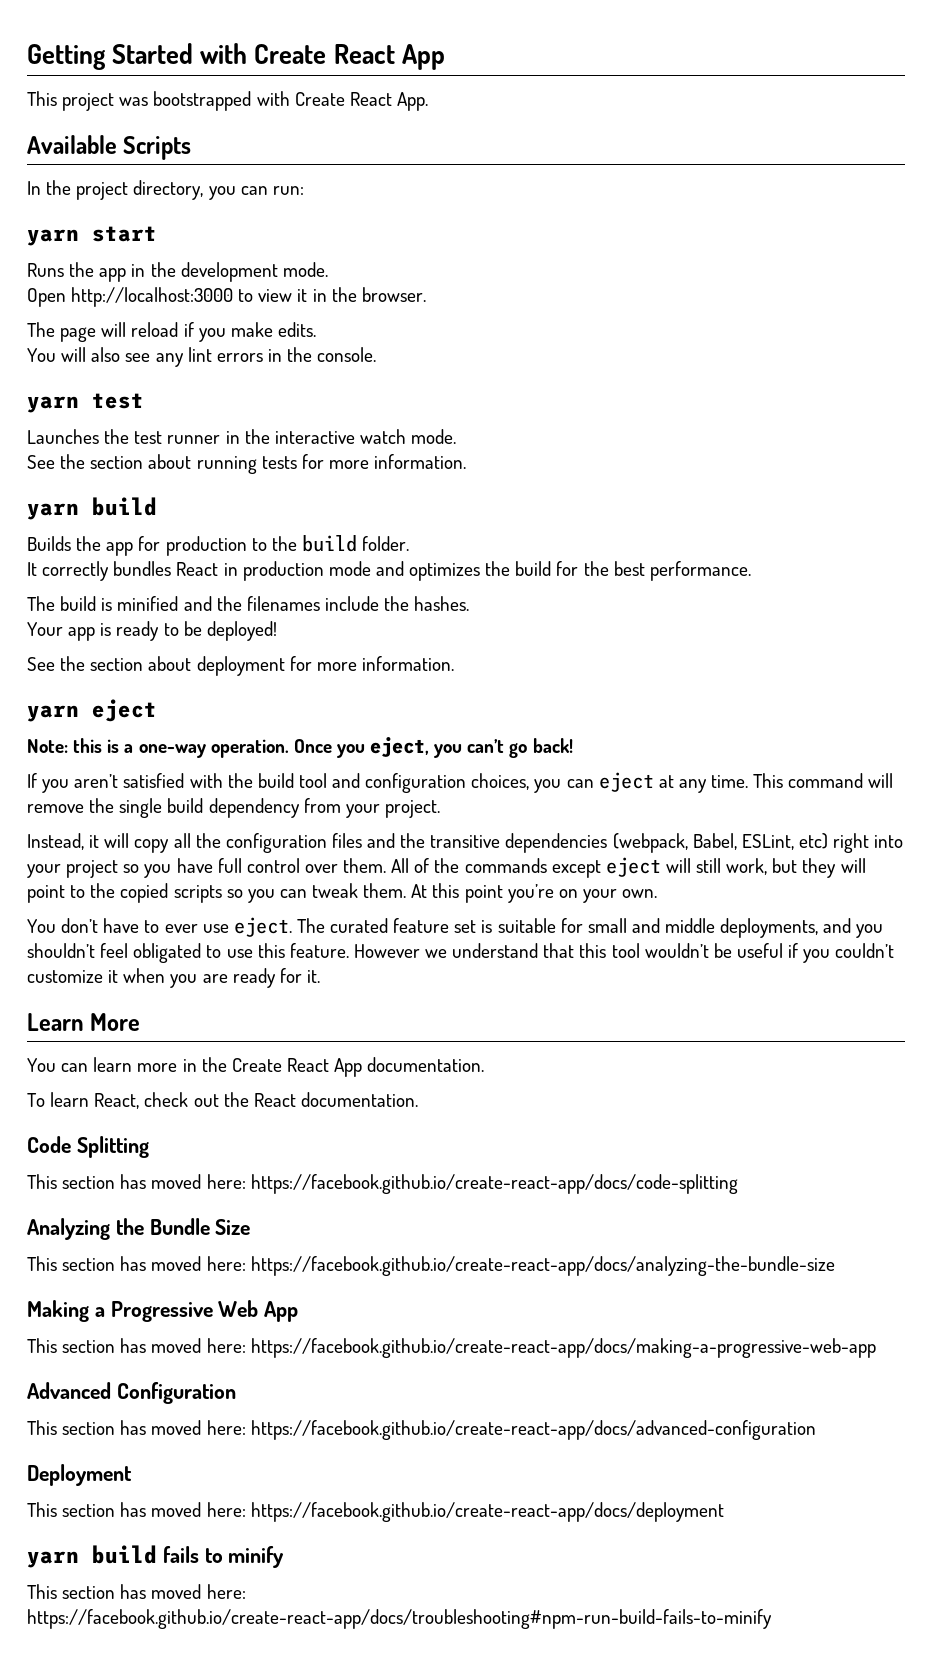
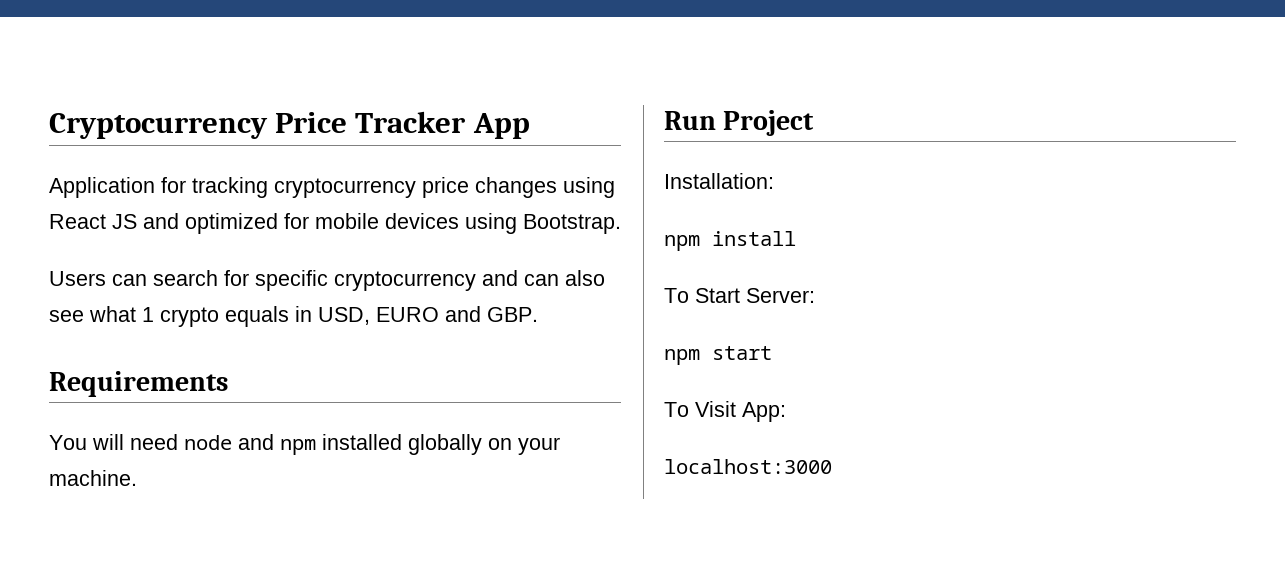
[27,43,445,70] [27,91,428,111] [27,135,192,160] [27,180,304,200] [27,226,157,246] [27,262,328,282] [27,287,426,307] [27,322,316,342] [27,347,377,367] [27,393,144,413] [27,429,457,444] [27,454,467,474] [27,497,157,520] [27,535,410,556] [27,561,751,581] [27,596,470,611] [27,621,277,641] [27,656,454,676] [27,699,157,722] [27,737,573,758] [27,772,894,793] [27,798,440,818] [27,833,904,853] [27,857,866,878] [27,883,658,903] [27,917,884,938] [27,943,895,963] [27,968,320,988] [27,1013,141,1031] [27,1057,485,1077] [27,1092,418,1109] [27,1136,149,1158] [27,1174,738,1194] [27,1218,251,1240] [27,1256,835,1276] [27,1300,299,1322] [27,1338,876,1358] [27,1382,236,1404] [27,1420,816,1440] [27,1464,132,1486] [27,1502,724,1522] [27,1545,285,1568] [27,1584,246,1599] [27,1609,772,1629] Getting Started with Create React App // This project was bootstrapped with Create React App. // Available Scripts // In the project directory, you can run: // yarn start // Runs the app in the development mode. // Open http://localhost:3000 to view it in the browser. // The page will reload if you make edits. // You will also see any lint errors in the console. // yarn test // Launches the test runner in the interactive watch mode. // See the section about running tests for more information. // yarn build // Builds the app for production to the build folder. // It correctly bundles React in production mode and optimizes the build for the best performance. // The build is minified and the filenames include the hashes. // Your app is ready to be deployed! // See the section about deployment for more information. // yarn eject // Note: this is a one-way operation. Once you eject, you can’t go back! // If you aren’t satisfied with the build tool and configuration choices, you can eject at any time. This command will remove the single build dependency from your project. // Instead, it will copy all the configuration files and the transitive dependencies (webpack, Babel, ESLint, etc) right into your project so you have full control over them. All of the commands except eject will still work, but they will point to the copied scripts so you can tweak them. At this point you’re on your own. // You don’t have to ever use eject. The curated feature set is suitable for small and middle deployments, and you shouldn’t feel obligated to use this feature. However we understand that this tool wouldn’t be useful if you couldn’t customize it when you are ready for it. // Learn More // You can learn more in the Create React App documentation. // To learn React, check out the React documentation. // Code Splitting // This section has moved here: https://facebook.github.io/create-react-app/docs/code-splitting // Analyzing the Bundle Size // This section has moved here: https://facebook.github.io/create-react-app/docs/analyzing-the-bundle-size // Making a Progressive Web App // This section has moved here: https://facebook.github.io/create-react-app/docs/making-a-progressive-web-app // Advanced Configuration // This section has moved here: https://facebook.github.io/create-react-app/docs/advanced-configuration // Deployment // This section has moved here: https://facebook.github.io/create-react-app/docs/deployment // yarn build fails to minify // This section has moved here: https://facebook.github.io/create-react-app/docs/troubleshooting#npm-run-build-fails-to-minify -> [49,111,530,139] [49,177,615,198] [49,213,621,234] [49,270,605,291] [49,306,538,327] [49,371,228,397] [49,434,560,455] [49,470,137,486] [664,110,815,136] [664,173,774,189] [664,231,796,251] [664,288,815,303] [664,346,772,365] [664,401,786,422] [664,459,832,474] Cryptocurrency Price Tracker App // Application for tracking cryptocurrency price changes using React JS and optimized for mobile devices using Bootstrap. // Users can search for specific cryptocurrency and can also see what 1 crypto equals in USD, EURO and GBP. // Requirements // You will need node and npm installed globally on your machine. // Run Project // Installation: // npm install // To Start Server: // npm start // To Visit App: // localhost:3000

